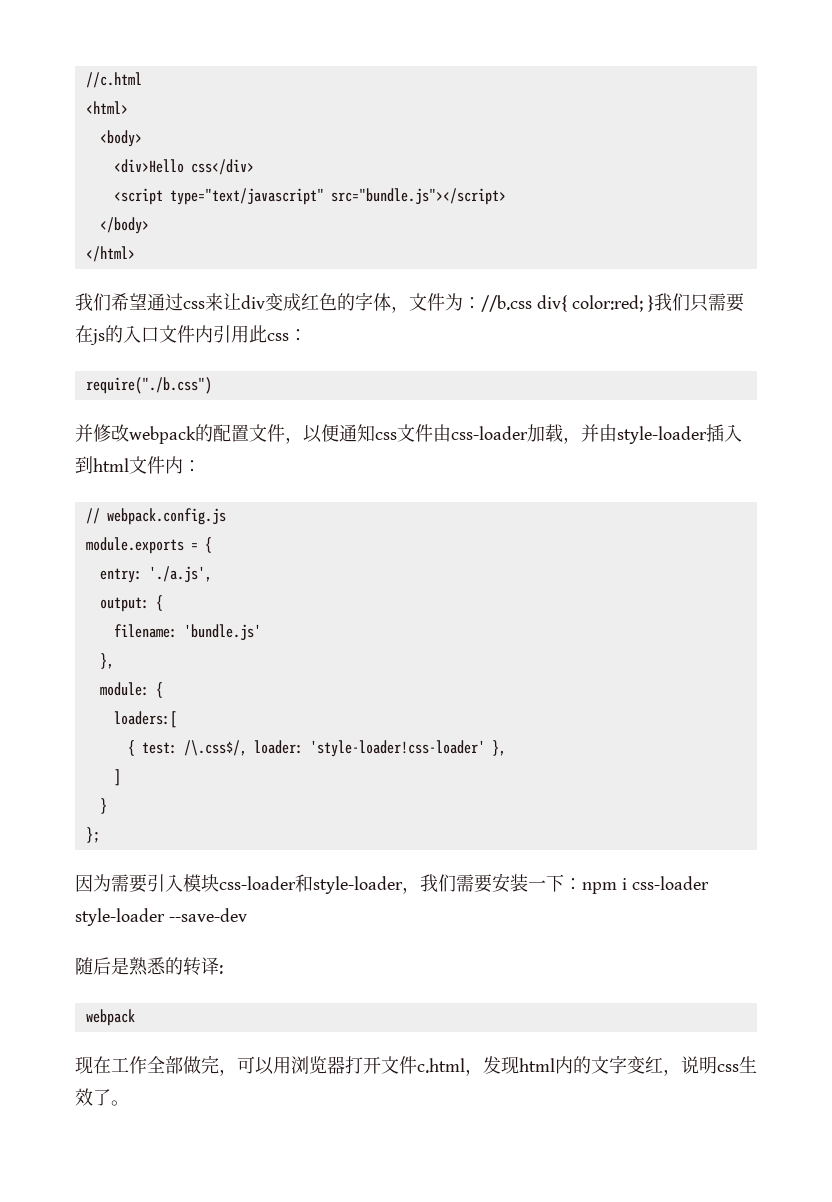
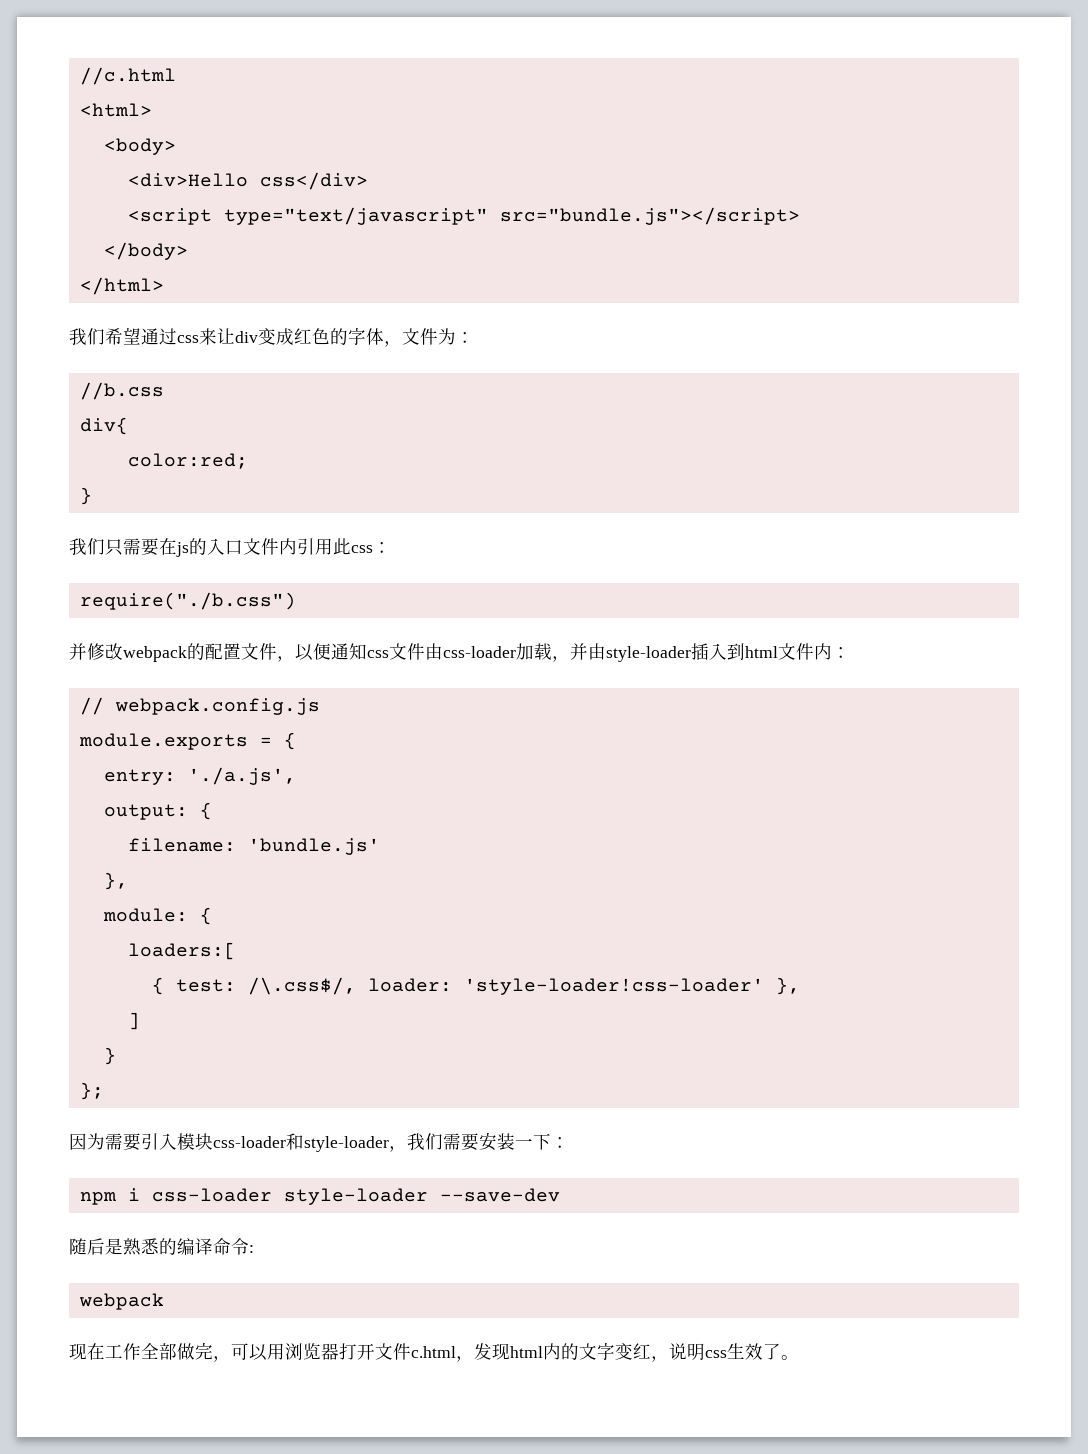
(481, 303) none -> (474, 337) //
(532, 303) none -> (164, 391) //
(567, 303) none -> (128, 426) //
[647,295,654,312] } -> [79,487,92,505] // } //
(582, 884) none -> (569, 1142) //
[183,957,219,976] 转译 -> [177,1238,249,1255] 编译命令

